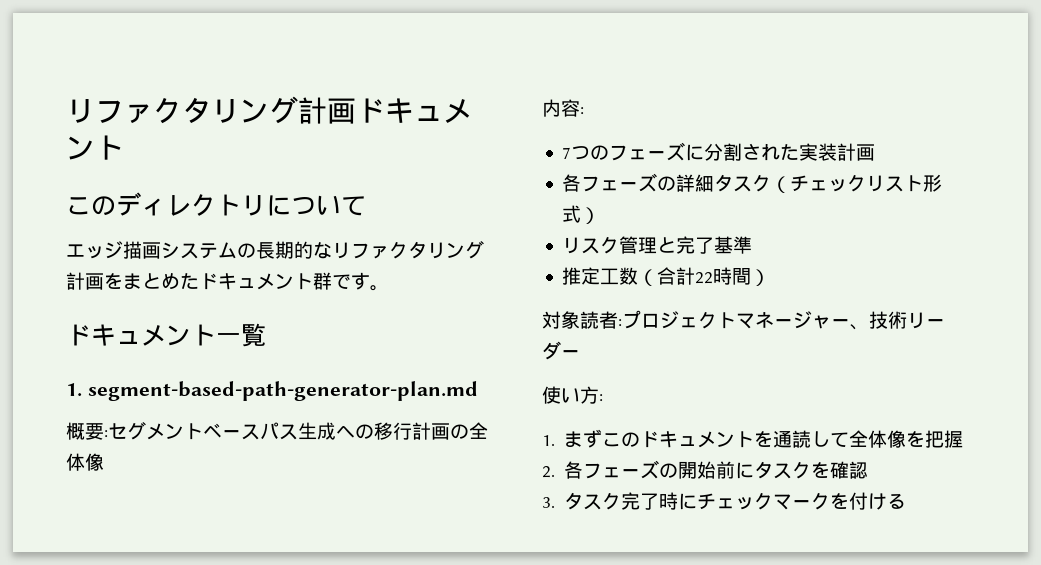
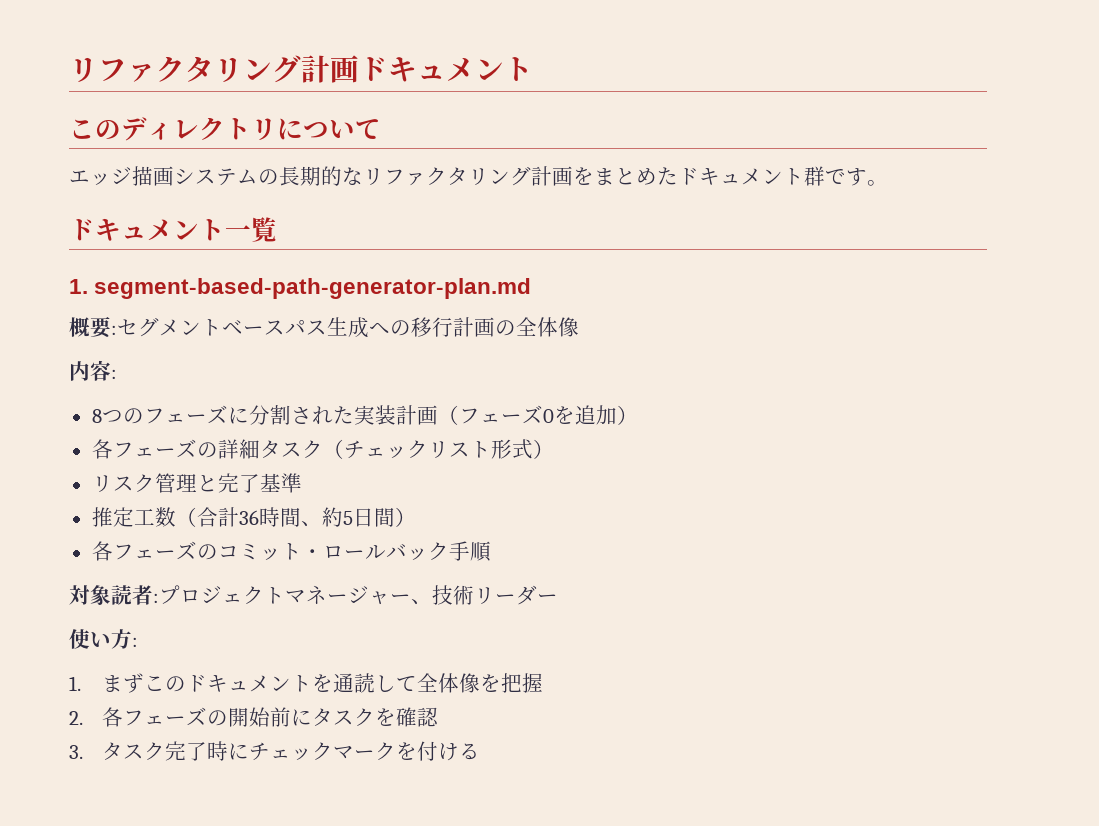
[562,147,572,159] 7 -> [91,409,102,423] 8
(876, 152) none -> [437,405,638,425] （フェーズ0を追加）
[695,267,771,286] 22時間） -> [238,507,416,527] [91,541,491,562] 36時間、約5日間） // 各フェーズのコミット・ロールバック手順

